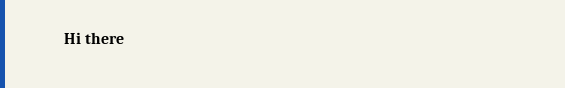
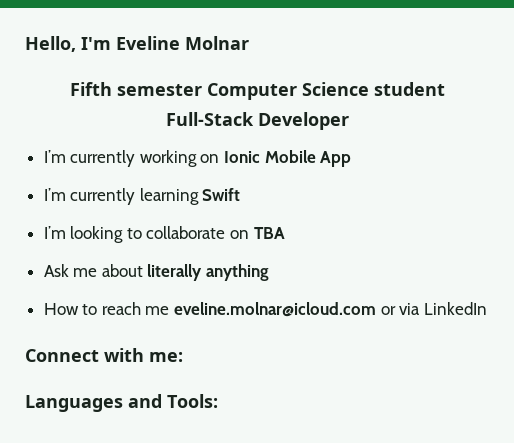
[64,32,125,44] Hi there -> [25,36,249,52] [69,82,445,100] [165,112,349,130] [43,150,352,167] [43,188,241,205] [43,226,285,243] [43,264,270,281] [43,302,487,317] [25,348,183,362] [25,394,218,412] Hello, I'm Eveline Molnar // Fifth semester Computer Science student // Full-Stack Developer // I’m currently working on Ionic Mobile App // I’m currently learning Swift // I’m looking to collaborate on TBA // Ask me about literally anything // How to reach me eveline.molnar@icloud.com or via LinkedIn // Connect with me: // Languages and Tools:

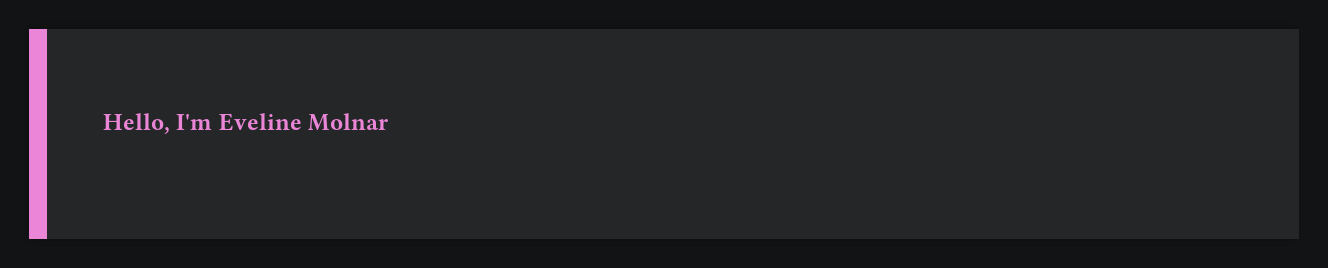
[69,82,445,100] [165,112,349,130] [43,150,352,167] [43,188,241,205] [43,226,285,243] [43,264,270,281] [43,302,487,317] [25,348,183,362] [25,394,218,412] // Fifth semester Computer Science student // Full-Stack Developer // I’m currently working on Ionic Mobile App // I’m currently learning Swift // I’m looking to collaborate on TBA // Ask me about literally anything // How to reach me eveline.molnar@icloud.com or via LinkedIn // Connect with me: // Languages and Tools: -> (389, 122) none

